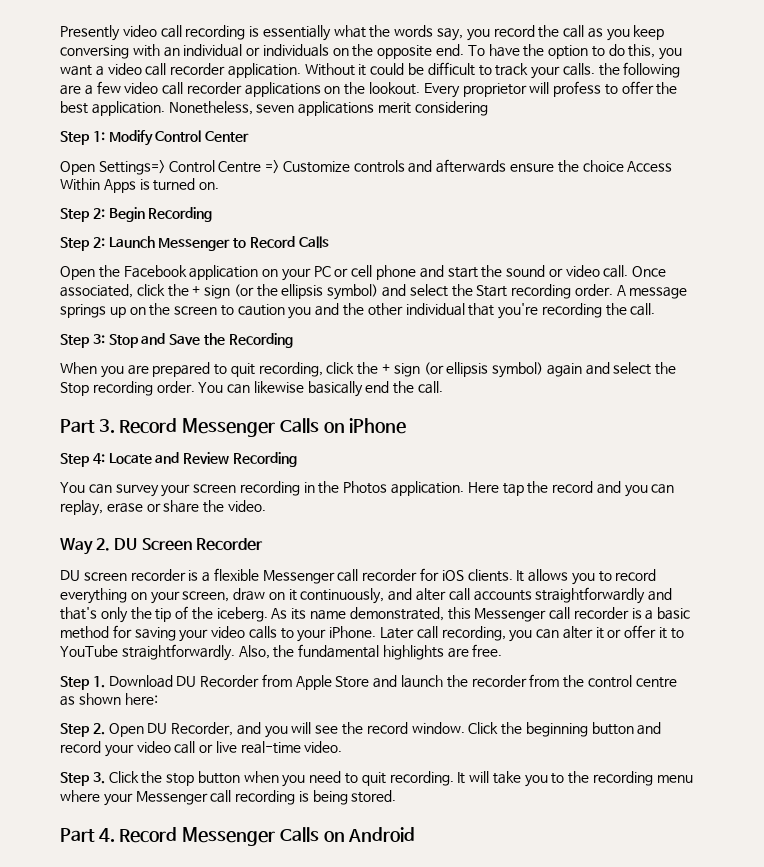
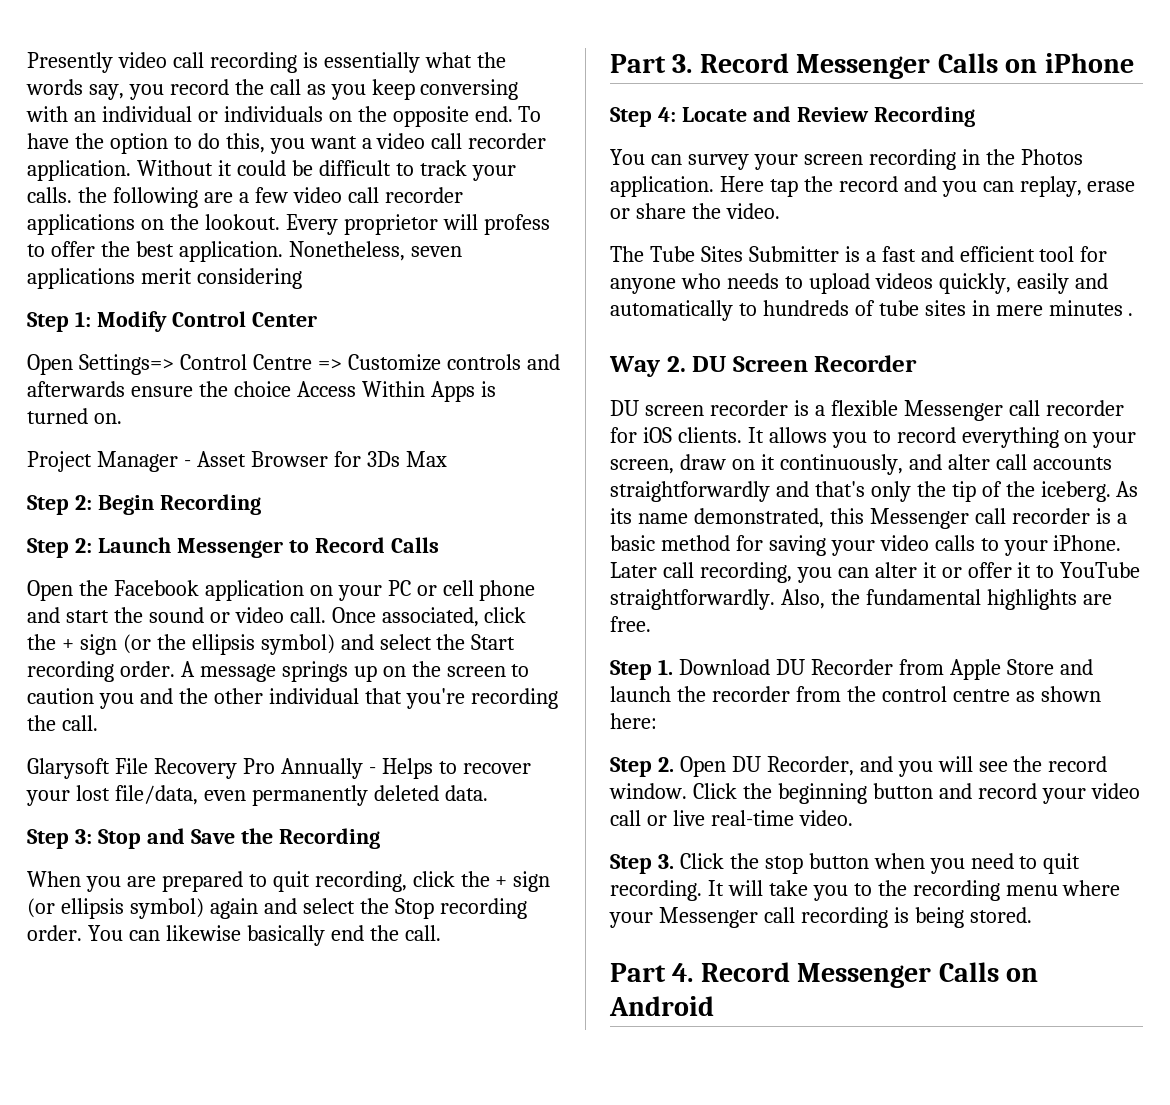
(220, 186) none -> [27,451,447,472] // Project Manager - Asset Browser for 3Ds Max
(656, 309) none -> [27,758,531,779] [26,785,488,806] // Glarysoft File Recovery Pro Annually - Helps to recover your lost file/data, even permanently deleted data.
(266, 506) none -> [610,246,1108,262] [610,273,1108,294] [610,300,1134,321] // The Tube Sites Submitter is a fast and efficient tool for anyone who needs to upload videos quickly, easily and automatically to hundreds of tube sites in mere minutes .

